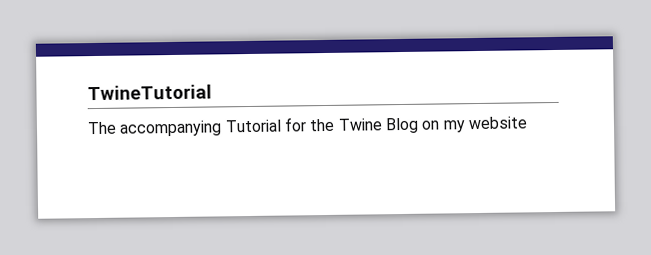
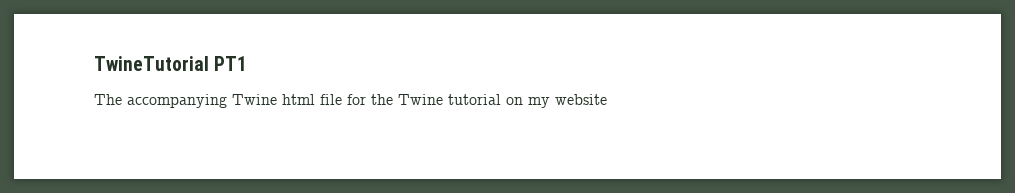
(212, 92) none -> [214,56,248,71] PT1
[224,119,282,133] Tutorial -> [232,94,342,105] Twine html file
[384,117,419,134] Blog -> [448,94,501,105] tutorial

